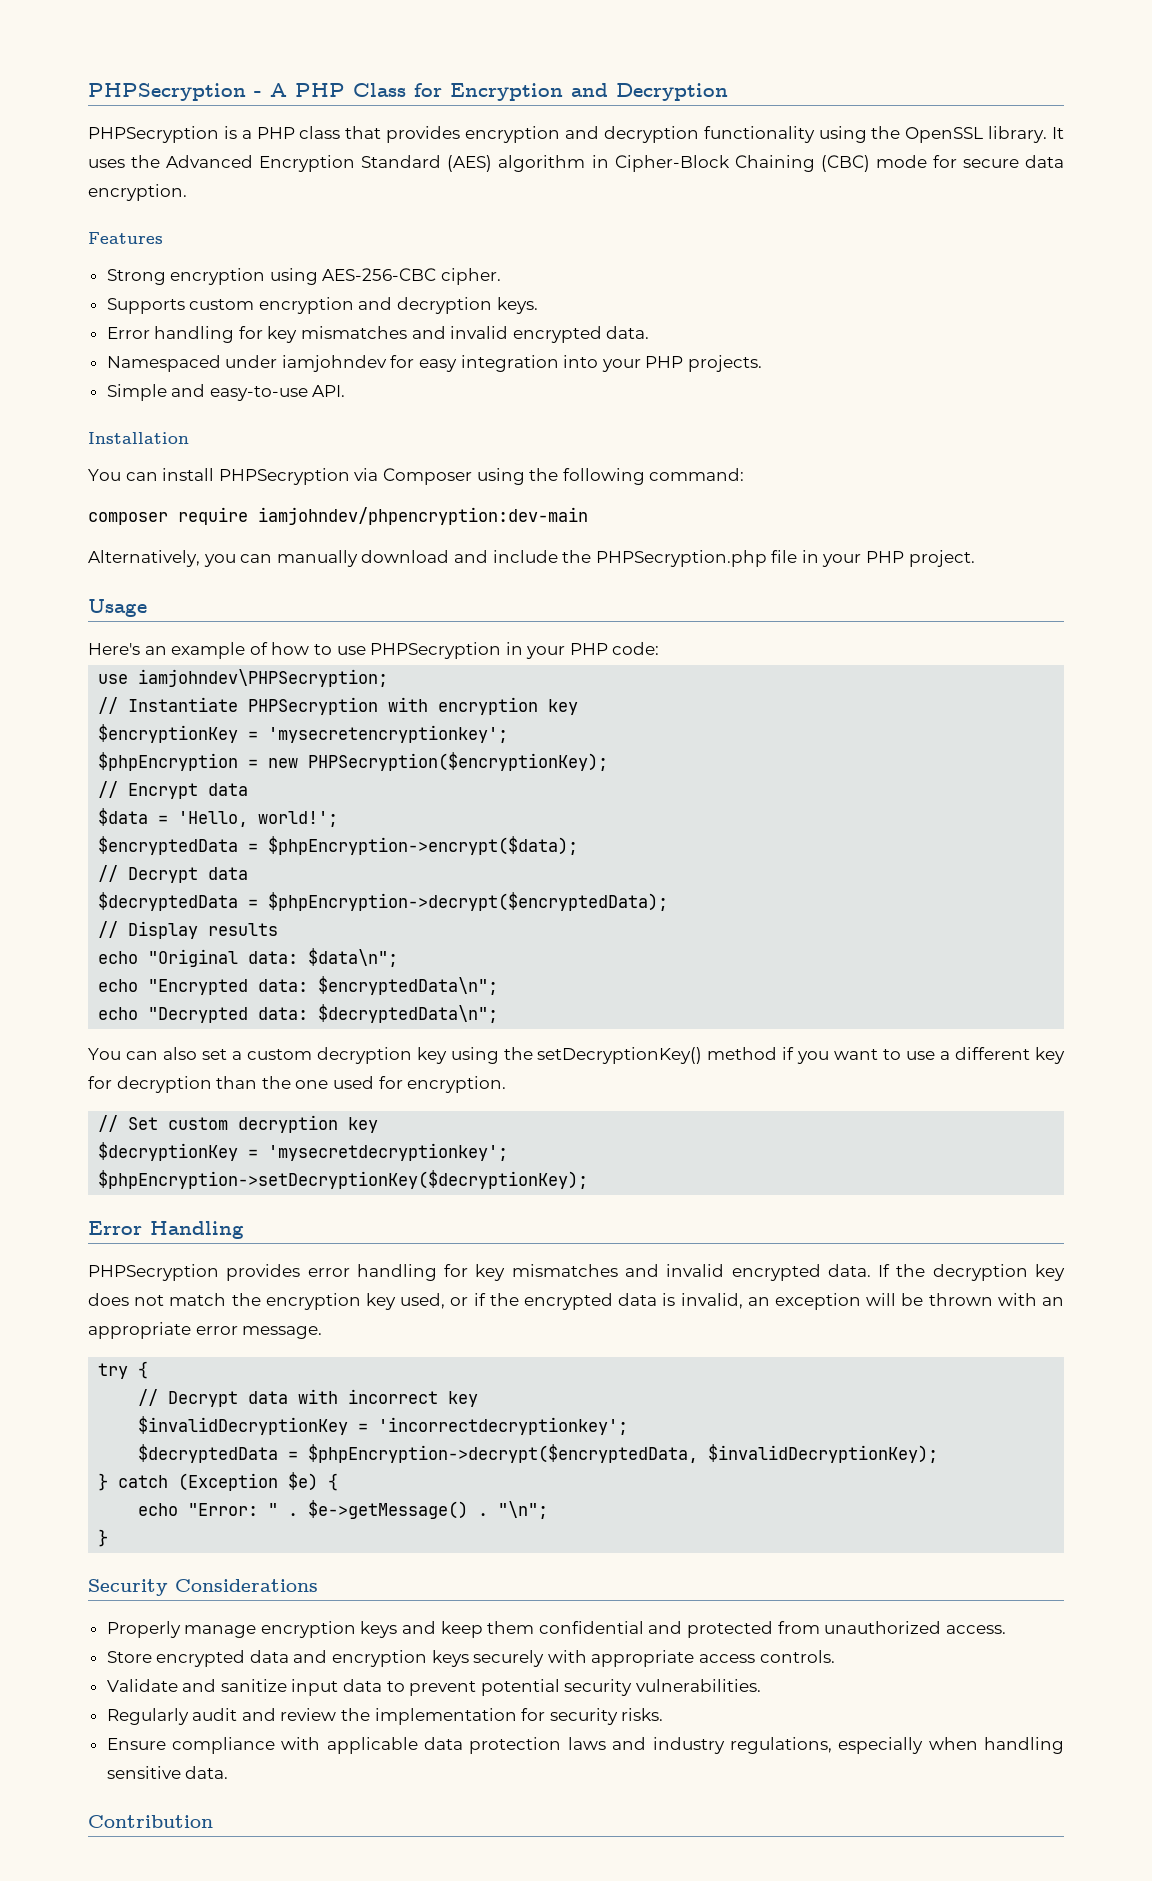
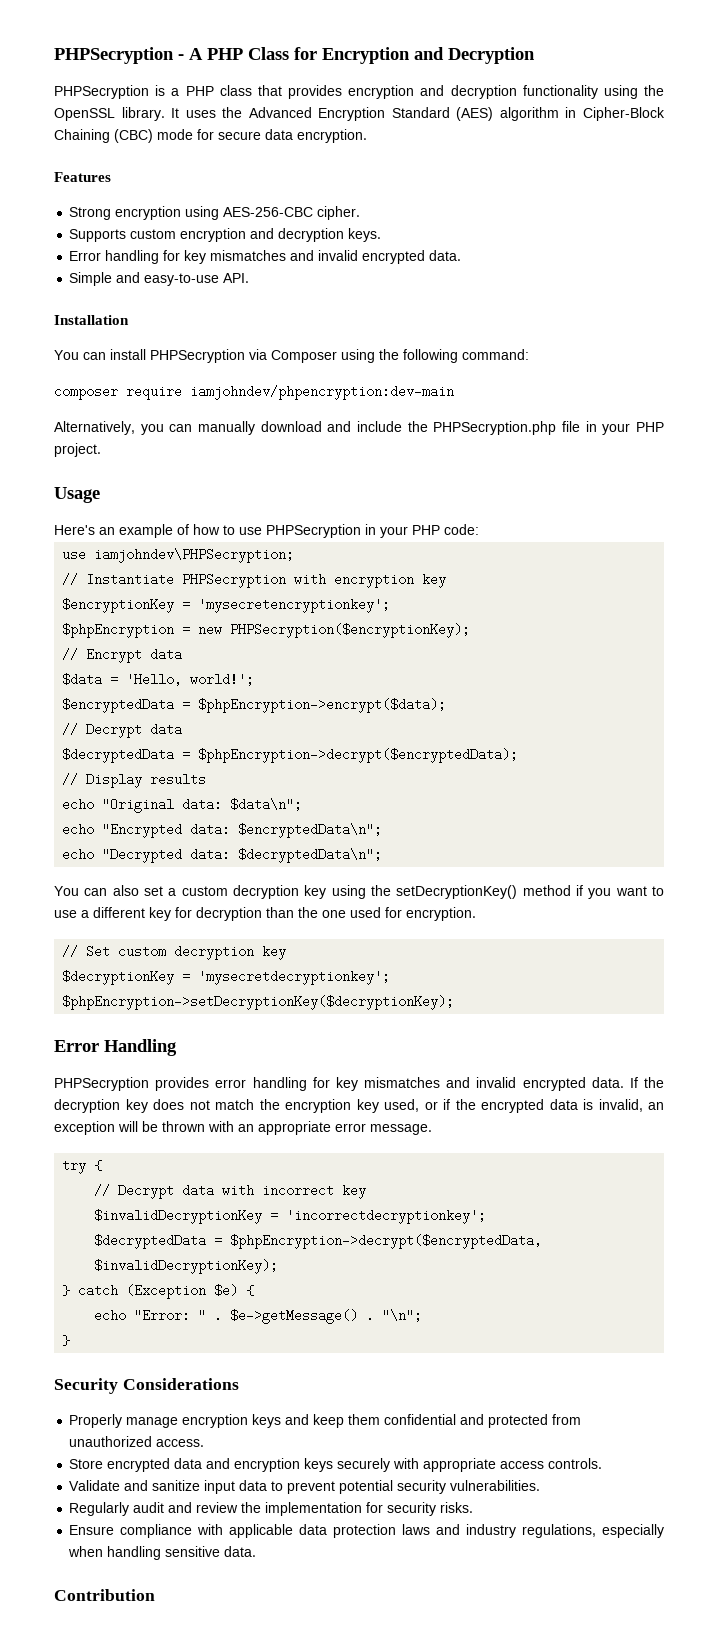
[106,355,763,372] // Namespaced under iamjohndev for easy integration into your PHP projects. -> (462, 255) none

